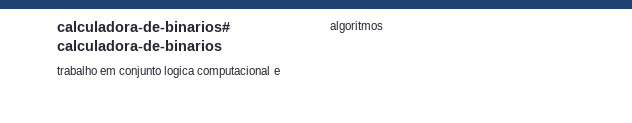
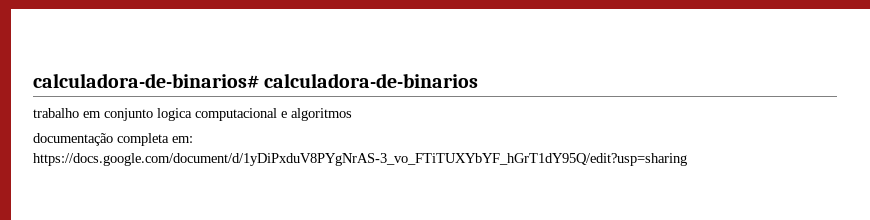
(383, 27) none -> [33,133,193,146] [33,153,687,166] // documentação completa em: https://docs.google.com/document/d/1yDiPxduV8PYgNrAS-3_vo_FTiTUXYbYF_hGrT1dY95Q/edit?usp=sharing

